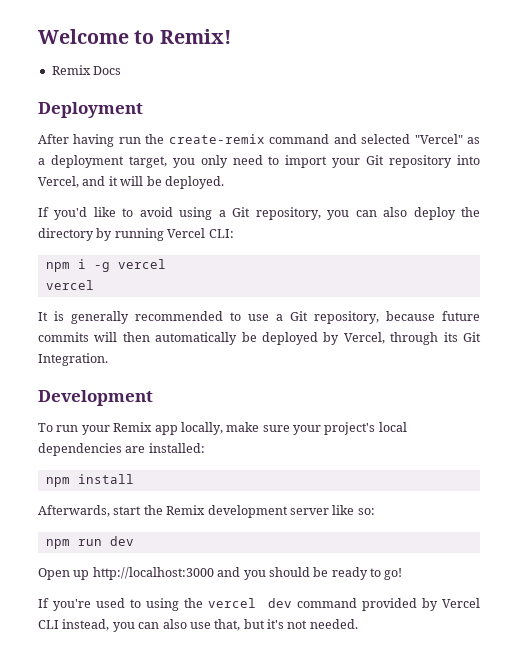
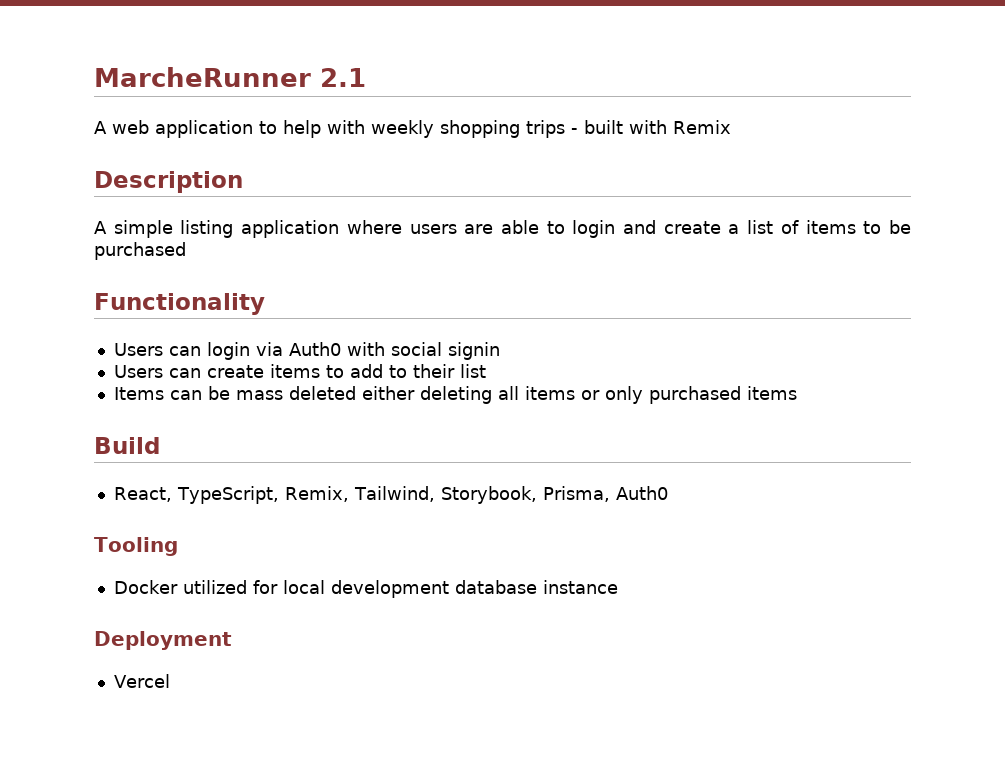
[38,29,231,44] [51,65,122,75] [38,102,143,118] [38,134,481,147] [38,155,481,168] [38,176,224,189] [38,207,480,220] [38,228,234,241] [45,259,166,272] [45,280,94,290] [38,311,480,324] [38,332,481,345] [38,353,108,366] [38,390,153,406] [38,422,407,435] [38,443,205,456] [45,474,134,487] [38,505,375,518] [45,536,134,549] [38,567,403,580] [38,598,480,611] [38,619,358,632] Welcome to Remix! // Remix Docs // Deployment // After having run the create-remix command and selected "Vercel" as a deployment target, you only need to import your Git repository into Vercel, and it will be deployed. // If you'd like to avoid using a Git repository, you can also deploy the directory by running Vercel CLI: // npm i -g vercel // vercel // It is generally recommended to use a Git repository, because future commits will then automatically be deployed by Vercel, through its Git Integration. // Development // To run your Remix app locally, make sure your project's local dependencies are installed: // npm install // Afterwards, start the Remix development server like so: // npm run dev // Open up http://localhost:3000 and you should be ready to go! // If you're used to using the vercel dev command provided by Vercel CLI instead, you can also use that, but it's not needed. -> [94,67,366,87] [94,120,731,138] [94,171,243,193] [94,220,912,238] [94,242,186,260] [94,293,265,315] [113,342,500,360] [113,364,486,378] [113,386,797,404] [94,437,160,454] [113,486,668,504] [94,537,178,556] [113,580,618,598] [94,631,232,650] [113,674,170,688] MarcheRunner 2.1 // A web application to help with weekly shopping trips - built with Remix // Description // A simple listing application where users are able to login and create a list of items to be purchased // Functionality // Users can login via Auth0 with social signin // Users can create items to add to their list // Items can be mass deleted either deleting all items or only purchased items // Build // React, TypeScript, Remix, Tailwind, Storybook, Prisma, Auth0 // Tooling // Docker utilized for local development database instance // Deployment // Vercel

